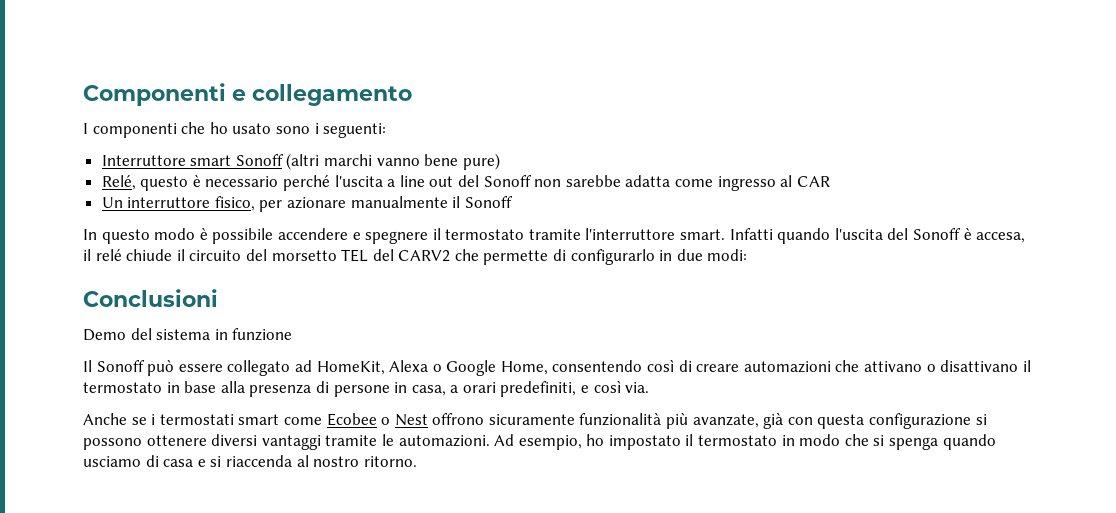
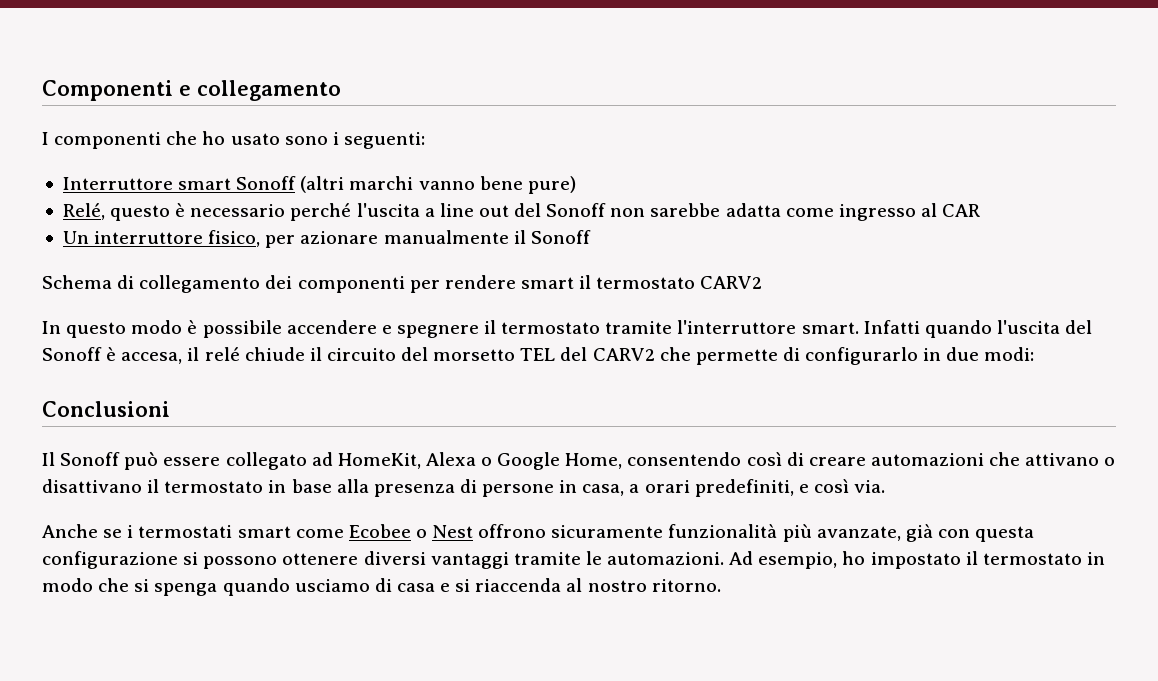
(513, 202) none -> [42,275,763,293] // Schema di collegamento dei componenti per rendere smart il termostato CARV2
[83,328,293,341] // Demo del sistema in funzione -> (170, 409) none

